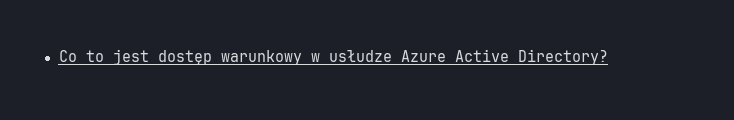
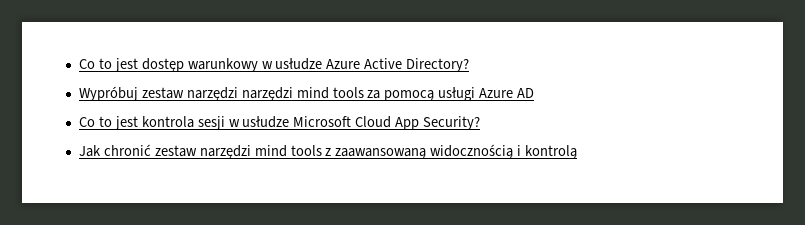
(608, 57) none -> [78,86,535,101] [78,116,481,130] [78,144,578,159] // Wypróbuj zestaw narzędzi narzędzi mind tools za pomocą usługi Azure AD // Co to jest kontrola sesji w usłudze Microsoft Cloud App Security? // Jak chronić zestaw narzędzi mind tools z zaawansowaną widocznością i kontrolą

